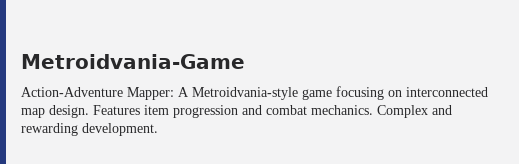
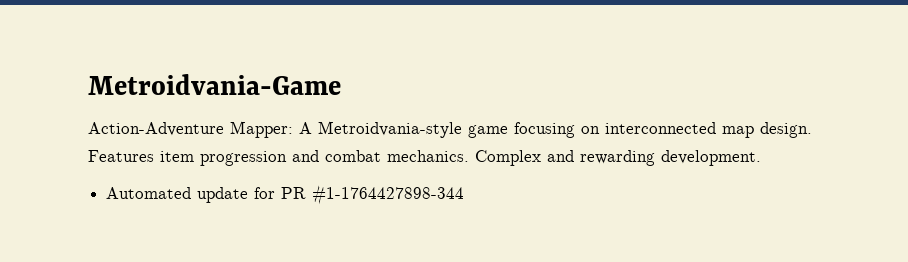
(158, 129) none -> [106,185,465,205] // Automated update for PR #1-1764427898-344

